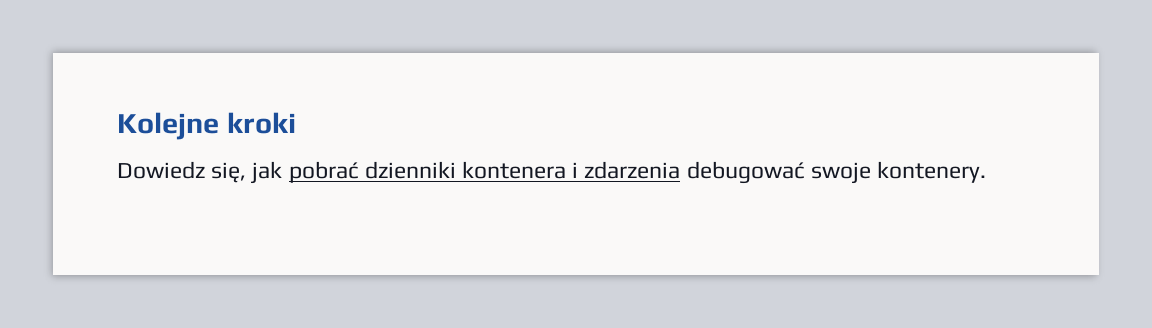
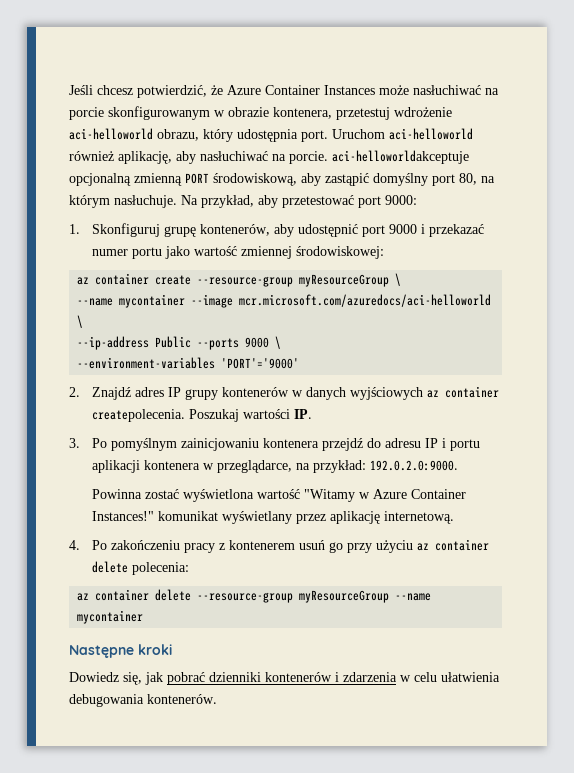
[117,112,219,140] Kolejne -> [69,85,499,98] [69,106,452,120] [69,128,473,142] [69,150,469,164] [69,173,495,186] [69,195,417,208] [69,223,484,237] [91,246,384,259] [77,273,402,287] [77,294,492,308] [77,315,84,328] [77,336,282,350] [77,357,300,369] [69,386,499,400] [91,409,312,422] [69,438,480,451] [91,460,458,473] [91,489,466,502] [91,511,454,524] [69,539,489,553] [91,561,189,575] [77,589,432,603] [77,610,144,624] [69,645,134,658] Jeśli chcesz potwierdzić, że Azure Container Instances może nasłuchiwać na porcie skonfigurowanym w obrazie kontenera, przetestuj wdrożenie aci-helloworld obrazu, który udostępnia port. Uruchom aci-helloworld również aplikację, aby nasłuchiwać na porcie. aci-helloworldakceptuje opcjonalną zmienną PORT środowiskową, aby zastąpić domyślny port 80, na którym nasłuchuje. Na przykład, aby przetestować port 9000: // 1. Skonfiguruj grupę kontenerów, aby udostępnić port 9000 i przekazać numer portu jako wartość zmiennej środowiskowej: // az container create --resource-group myResourceGroup \ // --name mycontainer --image mcr.microsoft.com/azuredocs/aci-helloworld \ // --ip-address Public --ports 9000 \ // --environment-variables 'PORT'='9000' // 2. Znajdź adres IP grupy kontenerów w danych wyjściowych az container createpolecenia. Poszukaj wartości IP. // 3. Po pomyślnym zainicjowaniu kontenera przejdź do adresu IP i portu aplikacji kontenera w przeglądarce, na przykład: 192.0.2.0:9000. // Powinna zostać wyświetlona wartość "Witamy w Azure Container Instances!" komunikat wyświetlany przez aplikację internetową. // 4. Po zakończeniu pracy z kontenerem usuń go przy użyciu az container delete polecenia: // az container delete --resource-group myResourceGroup --name mycontainer // Następne
[462,161,567,179] kontenera -> [265,672,332,682] kontenerów
[686,161,987,184] debugować swoje kontenery. -> [400,672,500,682] [69,694,217,707] w celu ułatwienia debugowania kontenerów.

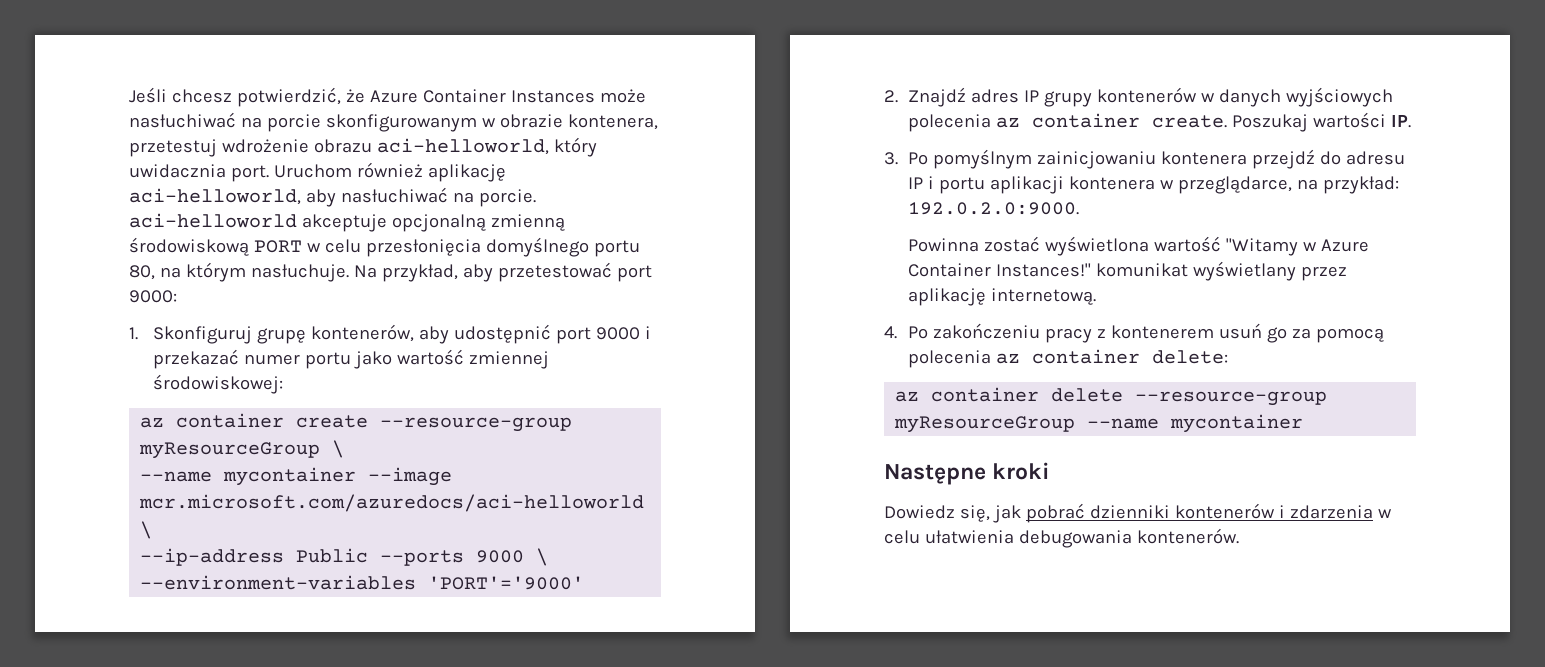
[69,128,473,142] [69,150,469,164] [69,173,455,186] aci-helloworld obrazu, który udostępnia port. Uruchom aci-helloworld również aplikację, aby nasłuchiwać na porcie. aci-helloworldakceptuje opcjonalną zmienną PORT środowiskową, aby zastąpić domyślny port -> [313,137,597,157] [129,162,506,182] [129,187,536,207] [129,213,565,232] [129,237,640,257] obrazu aci-helloworld, który uwidacznia port. Uruchom również aplikację aci-helloworld, aby nasłuchiwać na porcie. aci-helloworld akceptuje opcjonalną zmienną środowiskową PORT w celu przesłonięcia domyślnego portu
[426,386,499,398] [91,409,185,422] az container createpolecenia. -> [908,113,1228,132] polecenia az container create.
[346,539,489,553] [91,561,189,575] przy użyciu az container delete polecenia: -> [1292,328,1385,343] [908,349,1229,368] za pomocą polecenia az container delete:

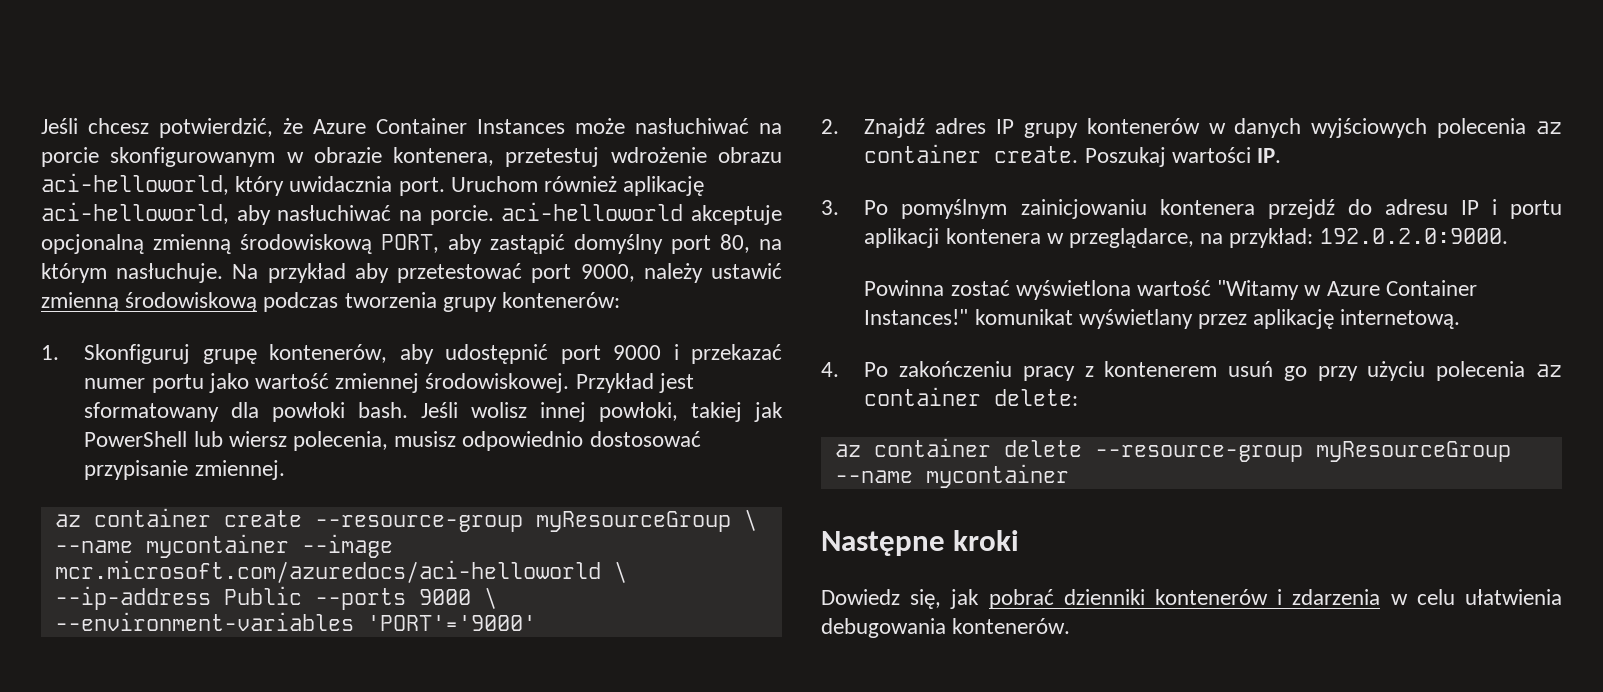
[253,237,640,257] PORT w celu przesłonięcia domyślnego portu -> [381,234,711,254] PORT, aby zastąpić domyślny port
[381,264,458,282] przykład, -> [267,263,346,283] przykład
[129,290,177,303] 9000: -> [580,263,782,283] [41,292,621,312] 9000, należy ustawić zmienną środowiskową podczas tworzenia grupy kontenerów:
[153,374,284,394] środowiskowej: -> [425,373,694,393] [84,402,783,422] [84,431,701,451] [84,460,285,480] środowiskowej. Przykład jest sformatowany dla powłoki bash. Jeśli wolisz innej powłoki, takiej jak PowerShell lub wiersz polecenia, musisz odpowiednio dostosować przypisanie zmiennej.
[1292,328,1385,343] za pomocą -> [1317,361,1426,381] przy użyciu

